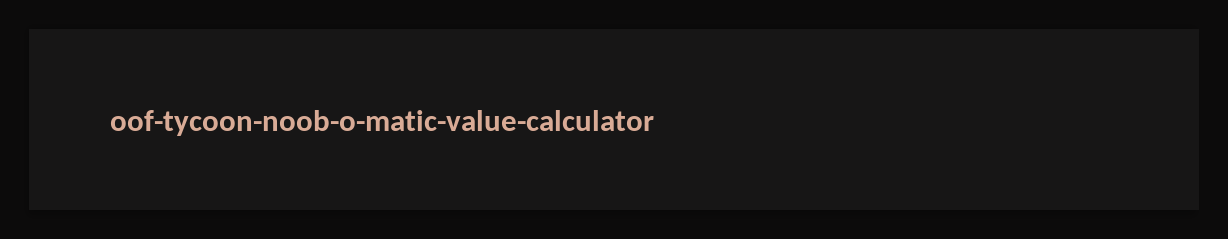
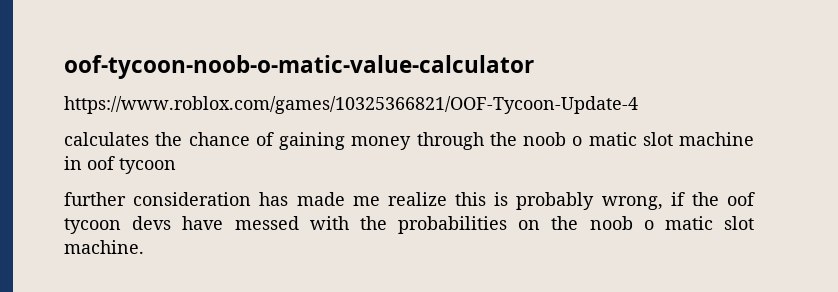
(654, 123) none -> [64,96,638,114] [64,132,754,150] [64,156,176,174] [64,192,755,210] [64,216,754,234] [64,240,144,254] // https://www.roblox.com/games/10325366821/OOF-Tycoon-Update-4 // calculates the chance of gaining money through the noob o matic slot machine in oof tycoon // further consideration has made me realize this is probably wrong, if the oof tycoon devs have messed with the probabilities on the noob o matic slot machine.

